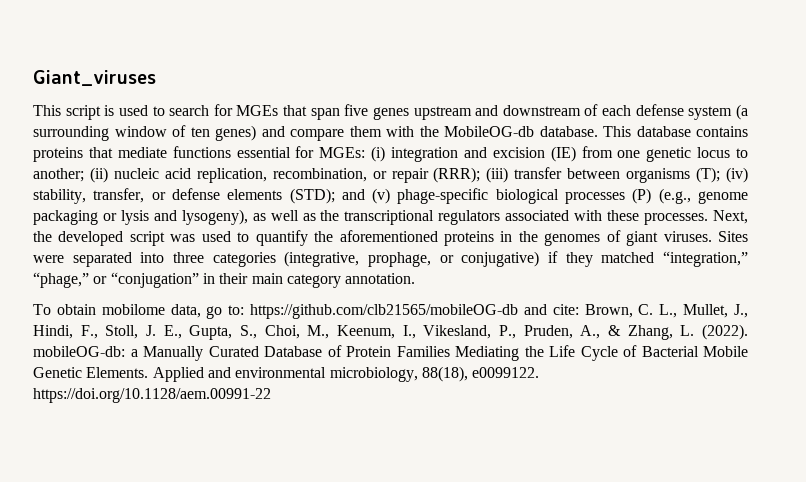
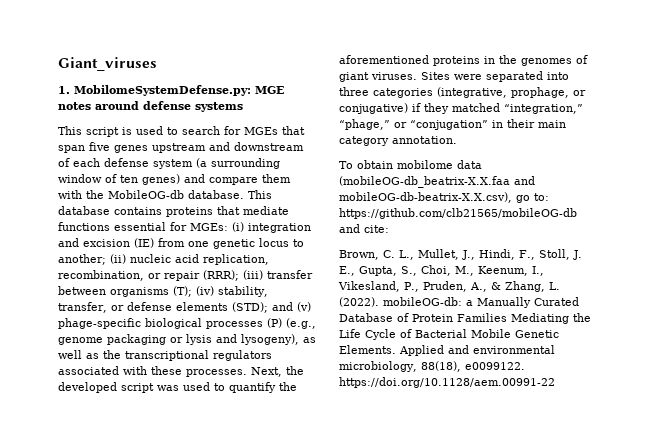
(156, 78) none -> [58,85,284,96] [58,101,243,112] // 1. MobilomeSystemDefense.py: MGE notes around defense systems
[170,304,201,318] data, -> [457,160,482,169] [339,176,535,188] [339,192,512,203] data (mobileOG-db_beatrix-X.X.faa and mobileOG-db-beatrix-X.X.csv),
(579, 309) none -> (389, 229) //

